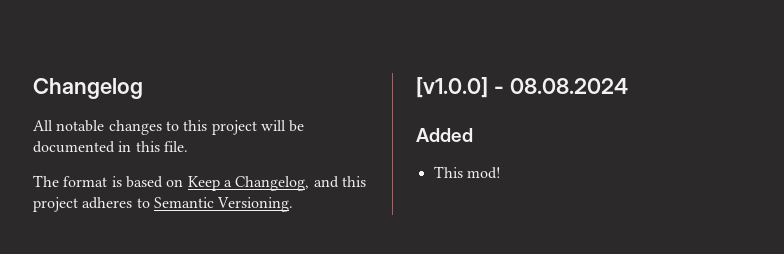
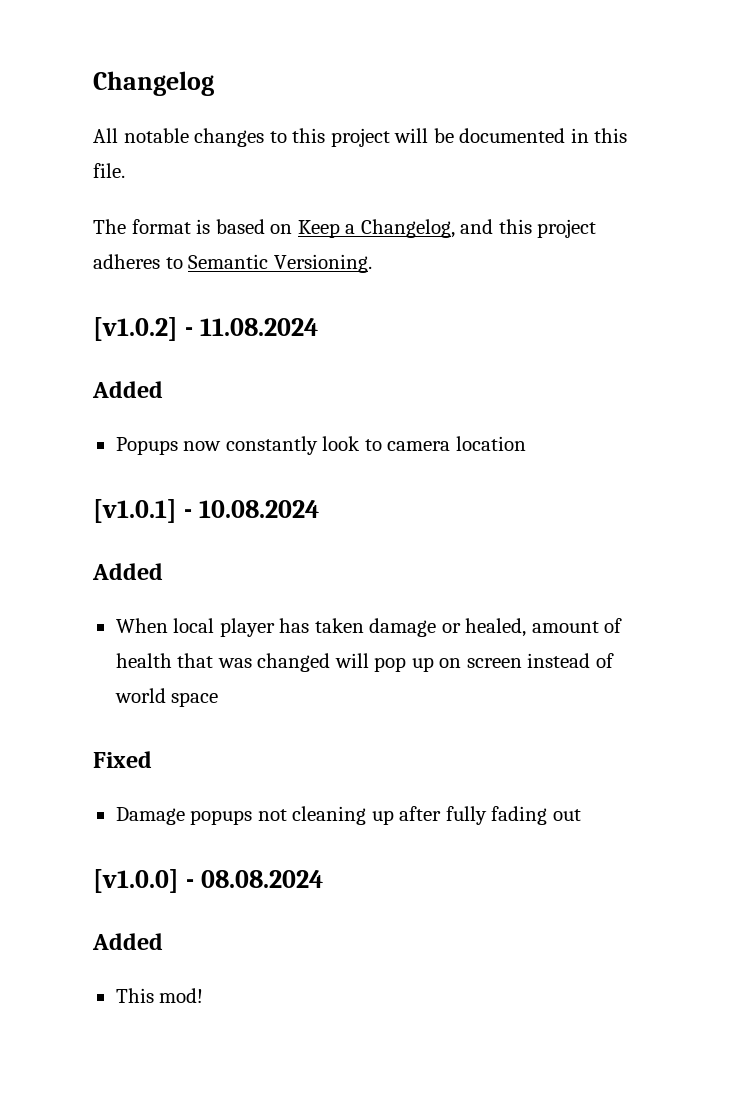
(294, 204) none -> [93,317,319,341] [92,381,163,398] [115,436,526,455] [93,499,320,523] [92,563,163,580] [115,618,623,637] [115,653,614,672] [114,688,219,707] [93,751,152,768] [115,806,581,825] // [v1.0.2] - 11.08.2024 // Added // Popups now constantly look to camera location // [v1.0.1] - 10.08.2024 // Added // When local player has taken damage or healed, amount of health that was changed will pop up on screen instead of world space // Fixed // Damage popups not cleaning up after fully fading out

